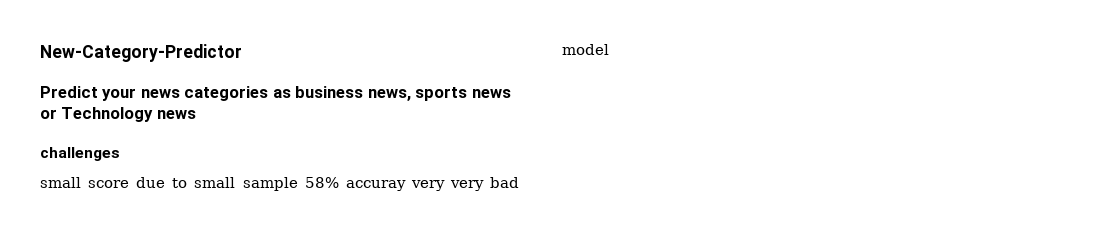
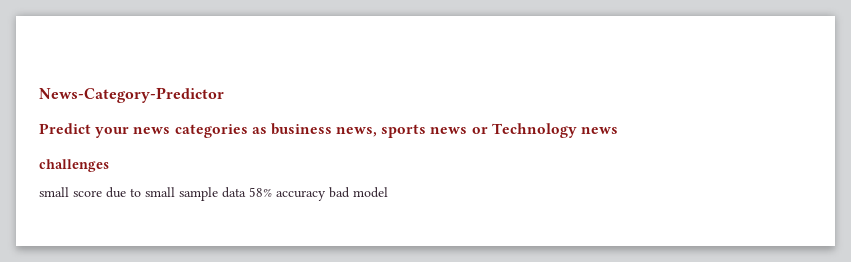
[40,44,242,62] New-Category-Predictor -> [39,87,224,103] News-Category-Predictor
[304,177,484,191] 58% accuray very very -> [222,187,326,201] data 58% accuracy

